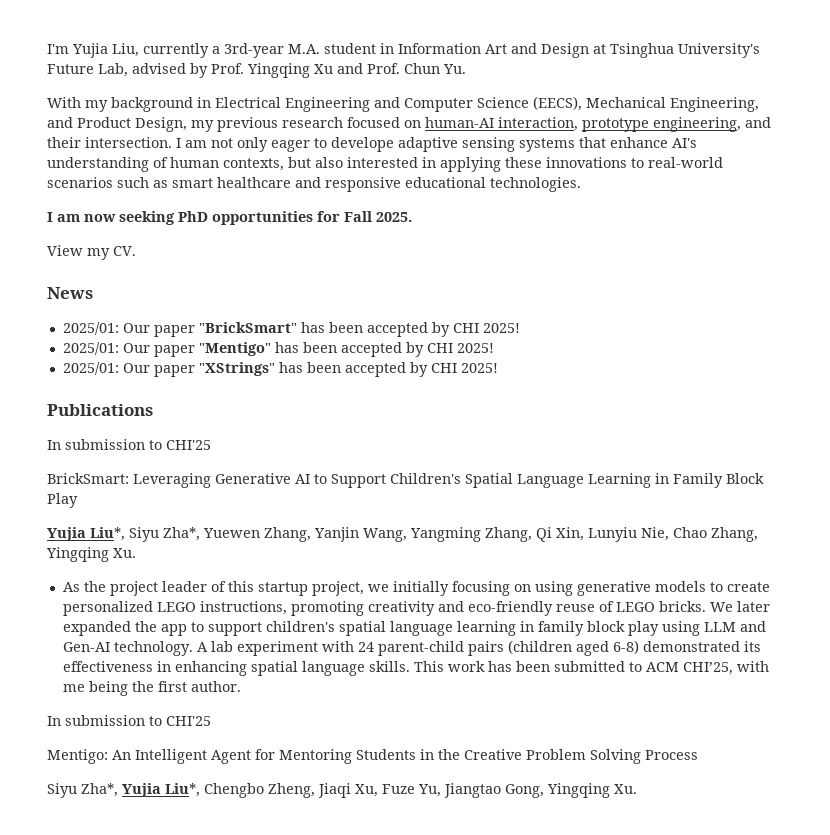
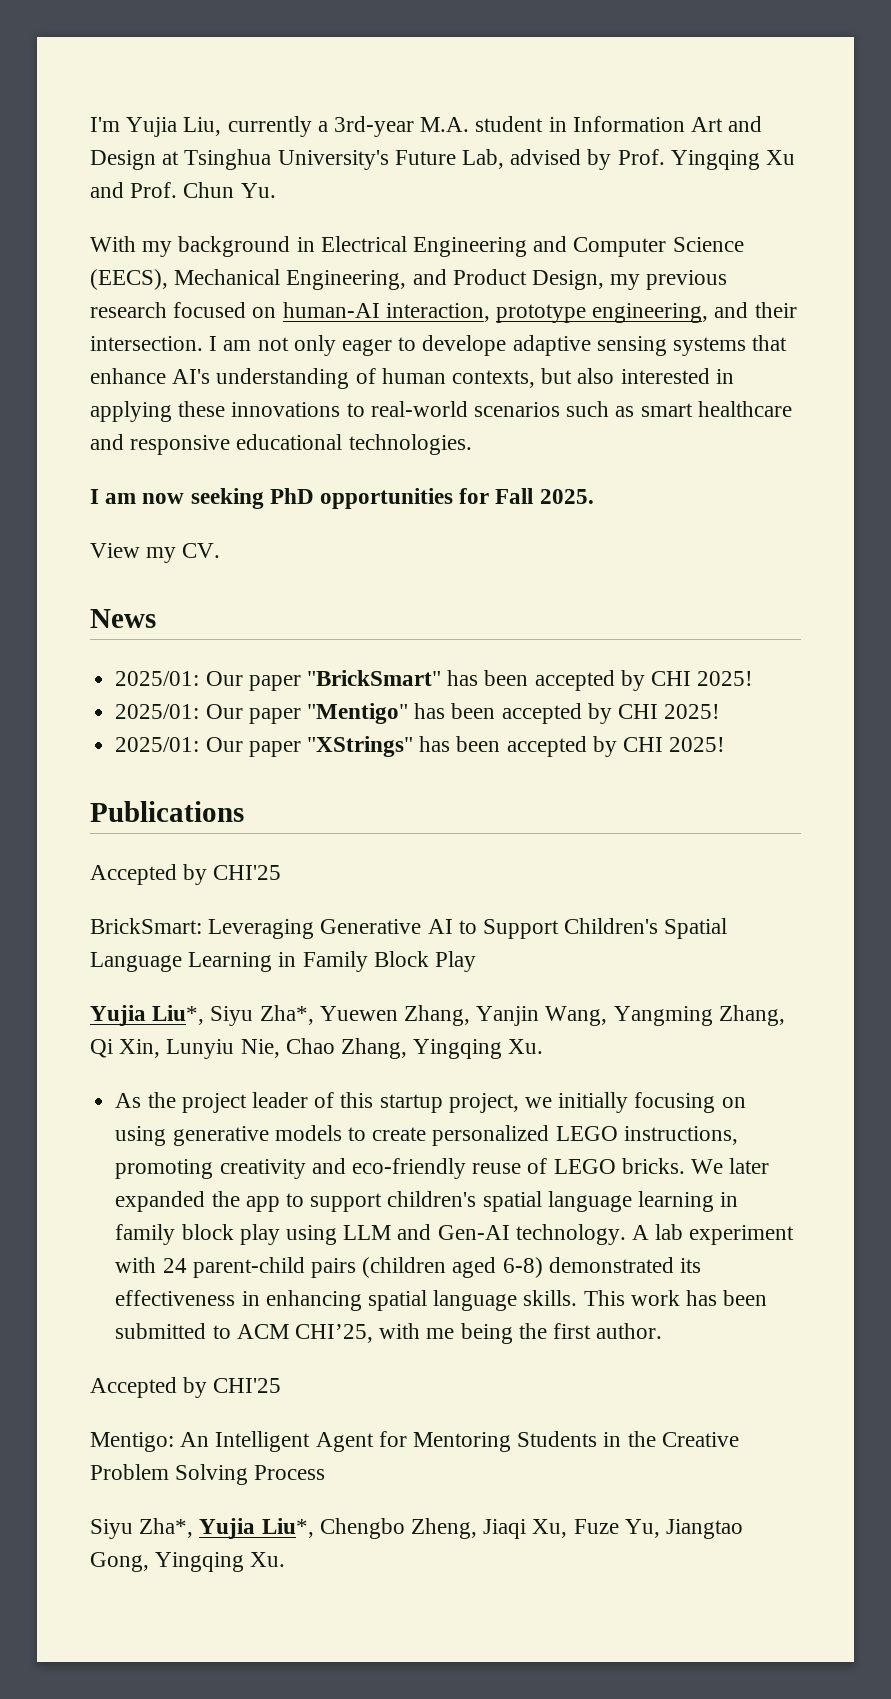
[47,439,162,450] In submission to -> [90,864,208,885] Accepted by
[47,715,162,726] In submission to -> [90,1377,208,1398] Accepted by

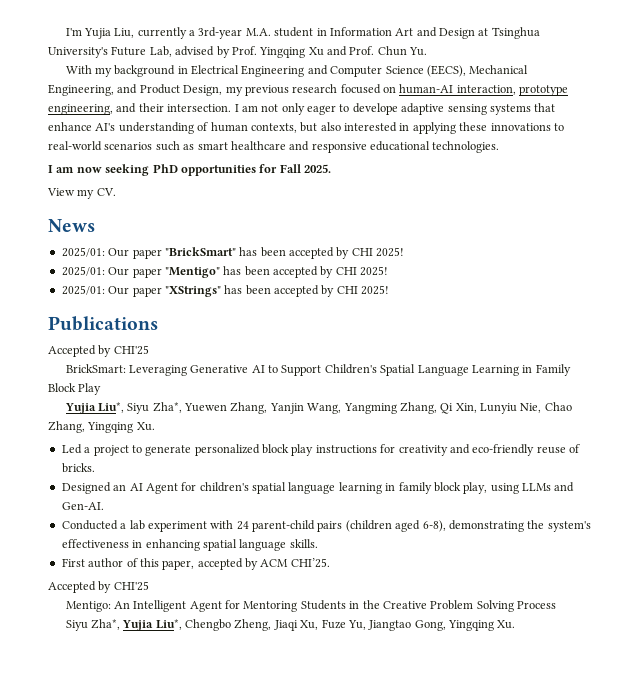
[115,1092,746,1113] [115,1125,738,1146] [115,1159,214,1179] As the project leader of this startup project, we initially focusing on using generative models to create personalized LEGO instructions, promoting -> [61,444,396,456] Led a project to generate personalized block play instructions for
[553,1159,616,1174] LEGO -> (580, 448) none
[690,1158,770,1174] [115,1191,383,1212] We later expanded the app to support -> [61,482,197,494] // Designed an AI Agent for
[239,1224,649,1245] play using LLM and Gen-AI technology. A -> [463,482,575,494] [61,502,104,510] [61,520,127,530] play, using LLMs and Gen-AI. // Conducted a
[502,1257,701,1278] 6-8) demonstrated its -> [422,520,591,532] 6-8), demonstrating the system's
[583,1290,768,1306] [115,1323,663,1344] This work has been submitted to ACM CHI’25, with me being the first author. -> [61,558,330,570] // First author of this paper, accepted by ACM CHI’25.

